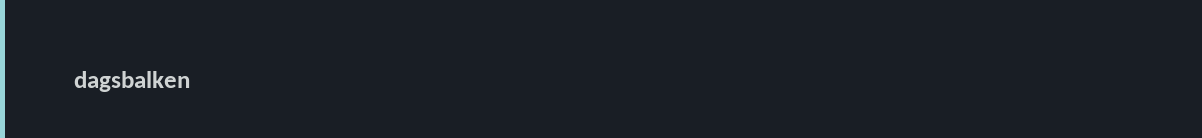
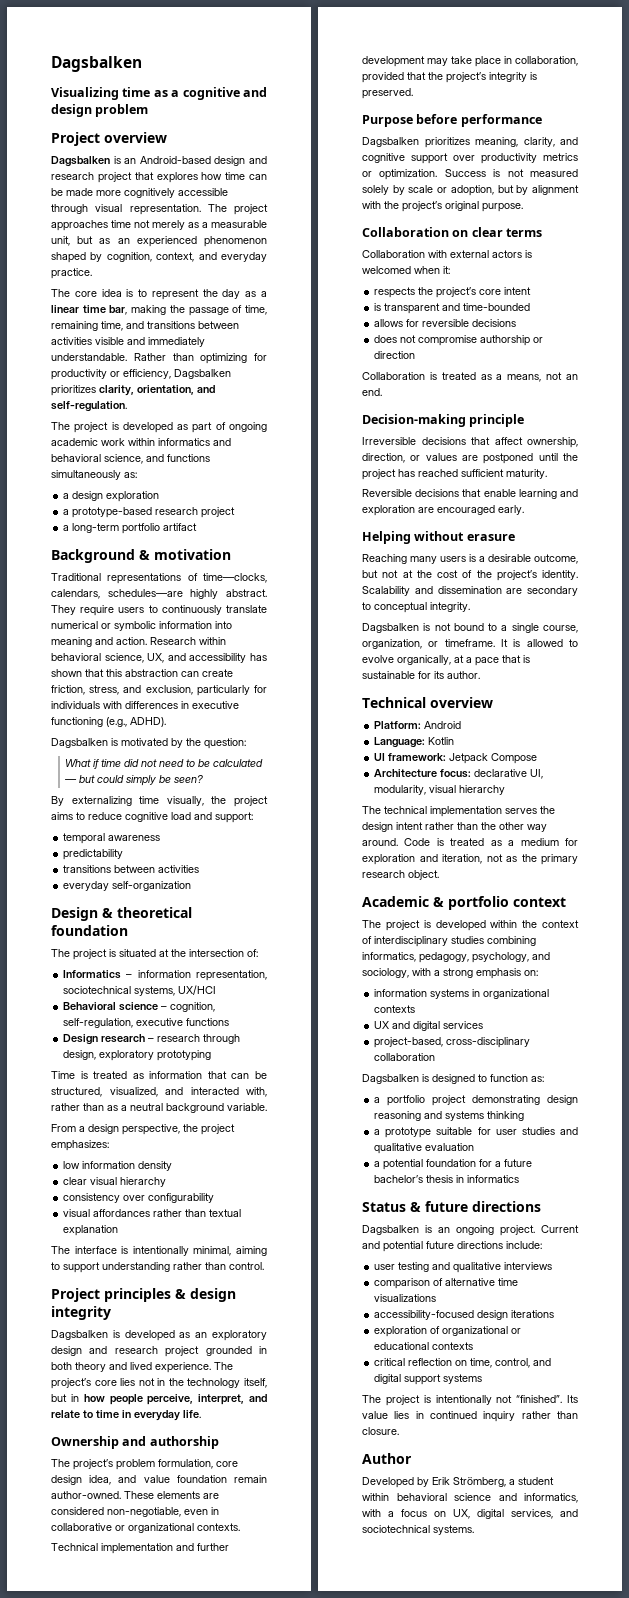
[74,71,190,92] dagsbalken -> [51,56,142,72] [51,87,267,100] [51,104,149,117] [51,132,167,146] [51,156,267,167] [51,172,267,183] [51,188,228,198] [51,204,268,215] [51,220,267,231] [51,236,267,247] [51,252,267,263] [51,268,92,279] [51,289,267,300] [51,305,267,316] [51,321,239,331] [51,337,205,347] [51,353,267,364] [51,369,231,380] [51,385,215,396] [51,401,127,412] [51,422,267,433] [51,438,231,446] [51,454,210,464] [51,470,137,480] [63,491,160,502] [63,507,236,518] [63,523,198,534] [51,549,231,563] [51,573,267,584] [51,589,267,599] [51,605,267,616] [51,621,232,631] [51,637,226,647] [51,653,267,663] [51,669,233,677] [51,685,267,696] [51,701,239,709] [51,717,166,727] [51,738,246,749] [65,759,264,769] [65,775,204,786] [51,796,268,807] [51,812,253,823] [63,833,161,844] [63,849,124,860] [63,865,200,873] [63,881,192,891] [51,907,192,921] [51,925,128,936] [51,949,258,960] [63,970,267,981] [63,985,217,996] [63,1002,216,1012] [63,1018,230,1028] [63,1034,241,1045] [63,1050,212,1061] [51,1071,267,1079] [51,1087,267,1097] [51,1103,267,1113] [51,1124,235,1135] [51,1140,109,1151] [63,1161,173,1171] [63,1177,167,1187] [63,1193,215,1203] [63,1209,242,1217] [63,1225,119,1236] [51,1246,267,1256] [51,1262,264,1273] [51,1288,236,1302] [51,1306,111,1320] [51,1330,267,1341] [51,1346,267,1357] [51,1362,233,1373] [51,1378,267,1389] [51,1394,267,1405] [51,1410,201,1421] [51,1436,219,1449] [51,1459,238,1470] [51,1475,267,1485] [51,1491,219,1499] [51,1507,219,1517] [51,1523,240,1533] [51,1543,229,1554] [362,56,578,67] [362,72,537,83] [362,88,413,99] [362,114,542,127] [362,137,578,148] [362,153,578,164] [362,169,578,180] [362,185,579,196] [362,201,523,212] [362,227,543,237] [362,250,532,258] [362,266,450,274] [374,287,532,298] [374,303,531,314] [374,319,517,327] [374,335,544,346] [374,351,416,359] [362,372,578,382] [362,388,382,396] [362,414,525,427] [362,437,578,448] [362,453,578,464] [362,469,547,480] [362,489,578,499] [362,505,524,516] [362,531,515,544] [362,554,578,564] [362,570,578,581] [362,586,578,596] [362,602,470,613] [362,623,578,633] [362,639,578,649] [362,655,530,666] [362,671,480,679] [362,697,493,708] [374,721,462,729] [374,737,455,748] [374,753,538,764] [374,769,544,779] [374,785,506,795] [362,806,555,817] [362,822,547,832] [362,838,578,846] [362,854,578,865] [362,870,439,880] [362,896,566,910] [362,920,579,931] [362,936,536,947] [362,952,550,963] [362,968,538,979] [374,989,550,999] [374,1005,416,1013] [374,1021,484,1031] [374,1037,531,1048] [374,1053,436,1061] [362,1074,544,1084] [374,1095,578,1106] [374,1111,525,1121] [374,1127,578,1138] [374,1143,475,1154] [374,1159,533,1170] [374,1175,520,1183] [362,1201,541,1212] [362,1225,579,1236] [362,1241,542,1252] [374,1262,553,1273] [374,1278,519,1289] [374,1294,437,1302] [374,1310,555,1320] [374,1326,522,1337] [374,1342,474,1350] [374,1358,552,1368] [374,1374,483,1385] [362,1395,578,1406] [362,1411,578,1422] [362,1427,399,1435] [362,1453,412,1464] [362,1477,554,1488] [362,1493,578,1503] [362,1509,578,1519] [362,1525,474,1535] Dagsbalken // Visualizing time as a cognitive and design problem // Project overview // Dagsbalken is an Android-based design and research project that explores how time can be made more cognitively accessible through visual representation. The project approaches time not merely as a measurable unit, but as an experienced phenomenon shaped by cognition, context, and everyday practice. // The core idea is to represent the day as a linear time bar, making the passage of time, remaining time, and transitions between activities visible and immediately understandable. Rather than optimizing for productivity or efficiency, Dagsbalken prioritizes clarity, orientation, and self-regulation. // The project is developed as part of ongoing academic work within informatics and behavioral science, and functions simultaneously as: // a design exploration // a prototype-based research project // a long-term portfolio artifact // Background & motivation // Traditional representations of time—clocks, calendars, schedules—are highly abstract. They require users to continuously translate numerical or symbolic information into meaning and action. Research within behavioral science, UX, and accessibility has shown that this abstraction can create friction, stress, and exclusion, particularly for individuals with differences in executive functioning (e.g., ADHD). // Dagsbalken is motivated by the question: // What if time did not need to be calculated — but could simply be seen? // By externalizing time visually, the project aims to reduce cognitive load and support: // temporal awareness // predictability // transitions between activities // everyday self-organization // Design & theoretical foundation // The project is situated at the intersection of: // Informatics – information representation, sociotechnical systems, UX/HCI // Behavioral science – cognition, self-regulation, executive functions // Design research – research through design, exploratory prototyping // Time is treated as information that can be structured, visualized, and interacted with, rather than as a neutral background variable. // From a design perspective, the project emphasizes: // low information density // clear visual hierarchy // consistency over configurability // visual affordances rather than textual explanation // The interface is intentionally minimal, aiming to support understanding rather than control. // Project principles & design integrity // Dagsbalken is developed as an exploratory design and research project grounded in both theory and lived experience. The project’s core lies not in the technology itself, but in how people perceive, interpret, and relate to time in everyday life. // Ownership and authorship // The project’s problem formulation, core design idea, and value foundation remain author-owned. These elements are considered non-negotiable, even in collaborative or organizational contexts. // Technical implementation and further development may take place in collaboration, provided that the project’s integrity is preserved. // Purpose before performance // Dagsbalken prioritizes meaning, clarity, and cognitive support over productivity metrics or optimization. Success is not measured solely by scale or adoption, but by alignment with the project’s original purpose. // Collaboration on clear terms // Collaboration with external actors is welcomed when it: // respects the project’s core intent // is transparent and time-bounded // allows for reversible decisions // does not compromise authorship or direction // Collaboration is treated as a means, not an end. // Decision-making principle // Irreversible decisions that affect ownership, direction, or values are postponed until the project has reached sufficient maturity. // Reversible decisions that enable learning and exploration are encouraged early. // Helping without erasure // Reaching many users is a desirable outcome, but not at the cost of the project’s identity. Scalability and dissemination are secondary to conceptual integrity. // Dagsbalken is not bound to a single course, organization, or timeframe. It is allowed to evolve organically, at a pace that is sustainable for its author. // Technical overview // Platform: Android // Language: Kotlin // UI framework: Jetpack Compose // Architecture focus: declarative UI, modularity, visual hierarchy // The technical implementation serves the design intent rather than the other way around. Code is treated as a medium for exploration and iteration, not as the primary research object. // Academic & portfolio context // The project is developed within the context of interdisciplinary studies combining informatics, pedagogy, psychology, and sociology, with a strong emphasis on: // information systems in organizational contexts // UX and digital services // project-based, cross-disciplinary collaboration // Dagsbalken is designed to function as: // a portfolio project demonstrating design reasoning and systems thinking // a prototype suitable for user studies and qualitative evaluation // a potential foundation for a future bachelor’s thesis in informatics // Status & future directions // Dagsbalken is an ongoing project. Current and potential future directions include: // user testing and qualitative interviews // comparison of alternative time visualizations // accessibility-focused design iterations // exploration of organizational or educational contexts // critical reflection on time, control, and digital support systems // The project is intentionally not “finished”. Its value lies in continued inquiry rather than closure. // Author // Developed by Erik Strömberg, a student within behavioral science and informatics, with a focus on UX, digital services, and sociotechnical systems.

